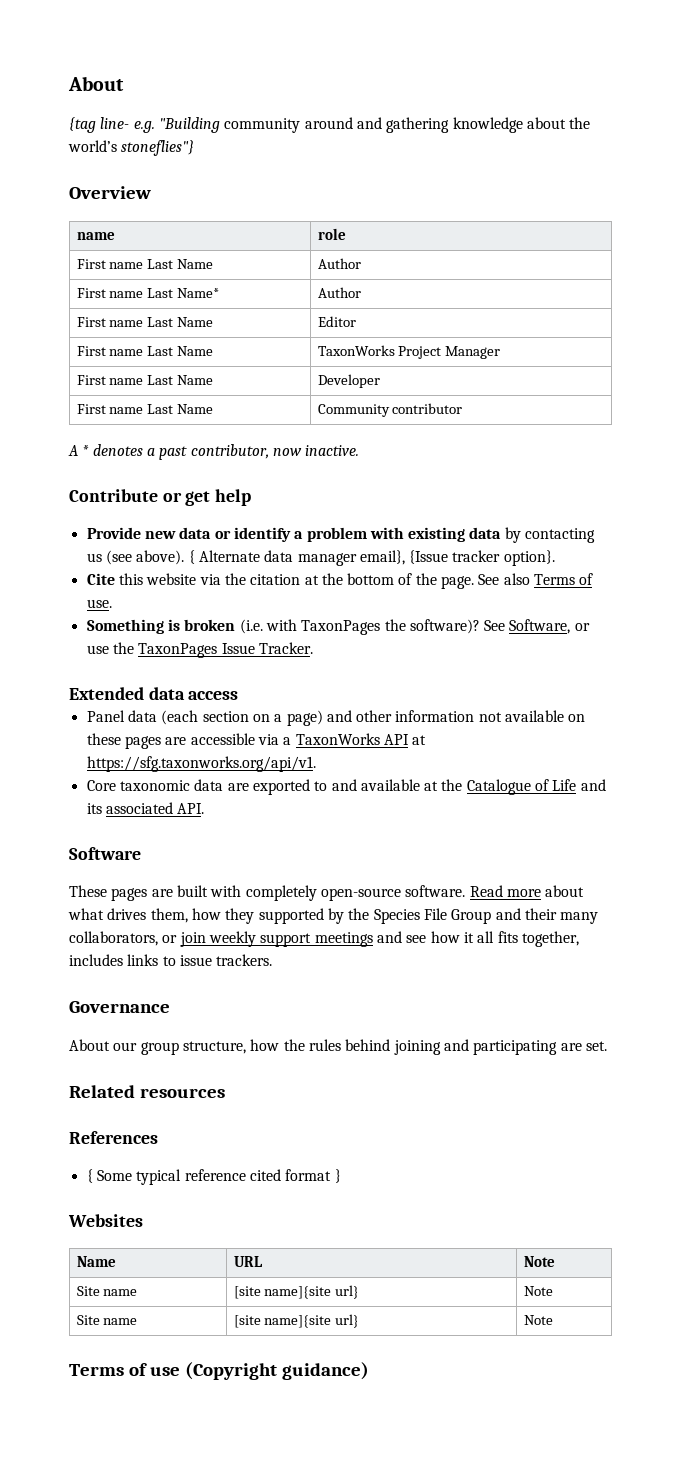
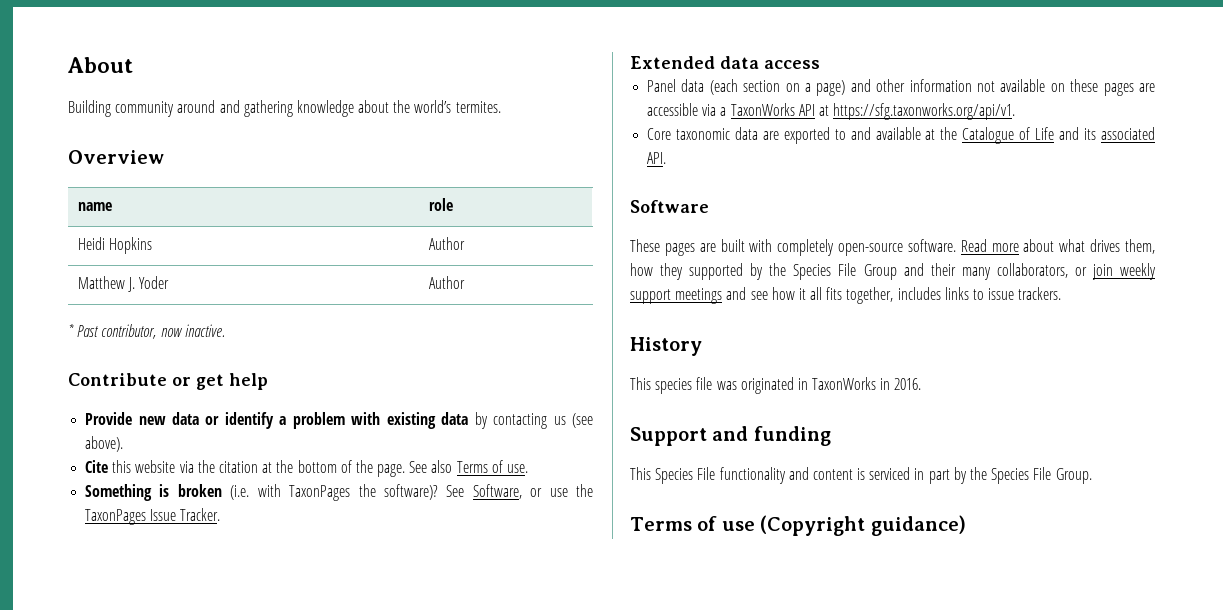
[69,117,220,133] {tag line- e.g. "Building -> [68,100,111,117] Building
[121,140,195,156] stoneflies"} -> [455,101,501,113] termites.
[76,259,214,269] [317,258,361,269] [76,288,220,298] [317,287,361,298] [76,317,214,327] [317,316,356,327] [76,346,214,356] [317,345,501,359] [76,375,214,385] [317,374,380,388] [76,404,214,414] [317,403,463,417] [68,444,188,460] First name Last Name | Author // First name Last Name* | Author // First name Last Name | Editor // First name Last Name | TaxonWorks Project Manager // First name Last Name | Developer // First name Last Name | Community contributor // A * denotes a past -> [77,237,153,254] [428,237,465,250] [77,276,170,292] [428,276,465,289] [68,324,100,337] Heidi Hopkins | Author // Matthew J. Yoder | Author // * Past
[188,550,555,566] { Alternate data manager email}, {Issue tracker option}. -> (124, 444) none
[69,1001,170,1013] [69,1039,607,1055] [69,1085,225,1098] [69,1131,158,1144] [86,1169,341,1185] [68,1214,143,1227] [76,1256,116,1267] [233,1256,263,1267] [523,1256,555,1267] [76,1286,138,1296] [233,1285,360,1299] [523,1286,553,1296] [76,1315,138,1325] [233,1314,360,1328] [523,1315,553,1325] Governance // About our group structure, how the rules behind joining and participating are set. // Related resources // References // { Some typical reference cited format } // Websites // Name | URL | Note // Site name | [site name]{site url} | Note // Site name | [site name]{site url} | Note -> [630,337,702,356] [630,377,922,394] [630,426,831,446] [630,467,1092,484] History // This species file was originated in TaxonWorks in 2016. // Support and funding // This Species File functionality and content is serviced in part by the Species File Group.

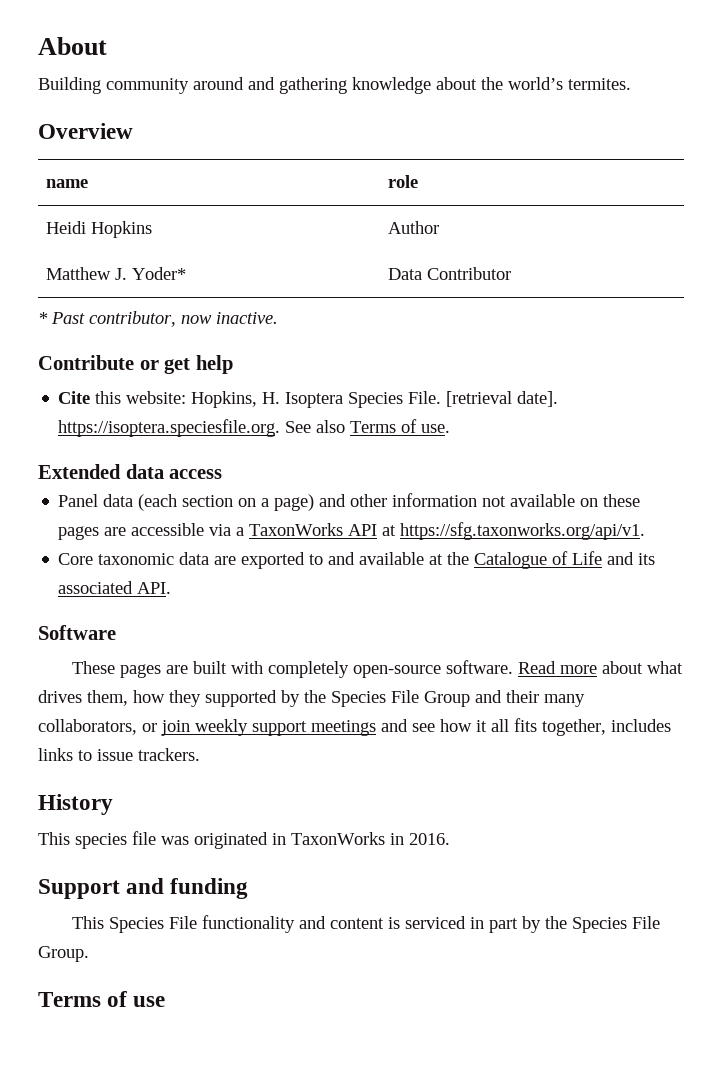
[139,276,170,289] [428,276,465,289] Yoder | Author -> [132,267,187,280] [388,267,512,280] Yoder* | Data Contributor
[85,412,593,429] [85,436,124,452] [85,460,406,477] Provide new data or identify a problem with existing data by contacting us (see above). // Cite this website via the citation at the bottom of the page. -> [58,391,559,408] [58,419,281,437] Cite this website: Hopkins, H. Isoptera Species File. [retrieval date]. https://isoptera.speciesfile.org.
[85,484,593,501] [85,508,221,525] // Something is broken (i.e. with TaxonPages the software)? See Software, or use the TaxonPages Issue Tracker. -> (451, 428) none
[760,515,966,536] (Copyright guidance) -> (166, 1001) none

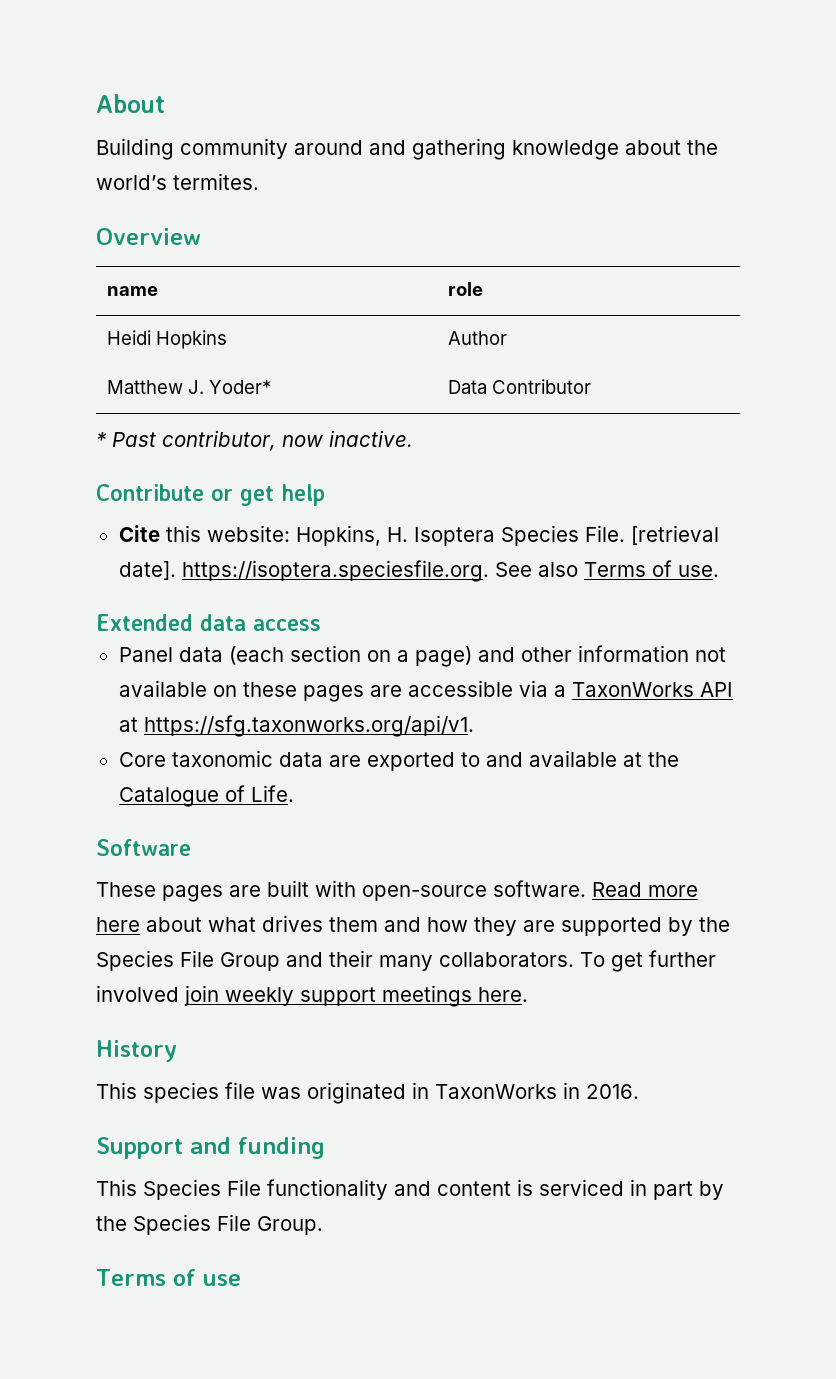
[572,551,656,565] [58,581,172,594] Life and its associated API. -> [250,785,294,802] Life.
[267,661,349,678] completely -> (356, 888) none
(597, 669) none -> [96,917,140,932] here
[87,690,128,706] them, -> [329,917,421,932] them and
(201, 698) none -> [523,920,555,932] are
[38,718,671,736] [38,748,200,761] collaborators, or join weekly support meetings and see how it all fits together, includes links to issue trackers. -> [439,950,716,972] [96,985,528,1007] collaborators. To get further involved join weekly support meetings here.

